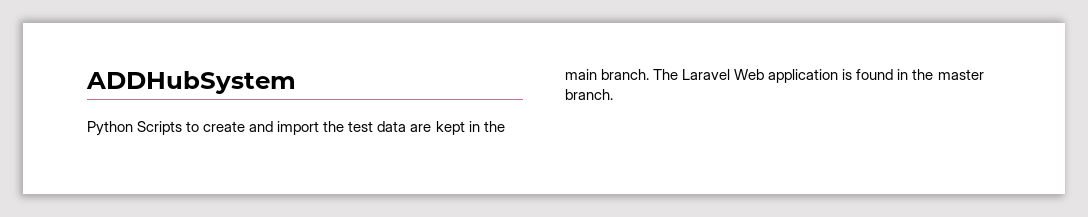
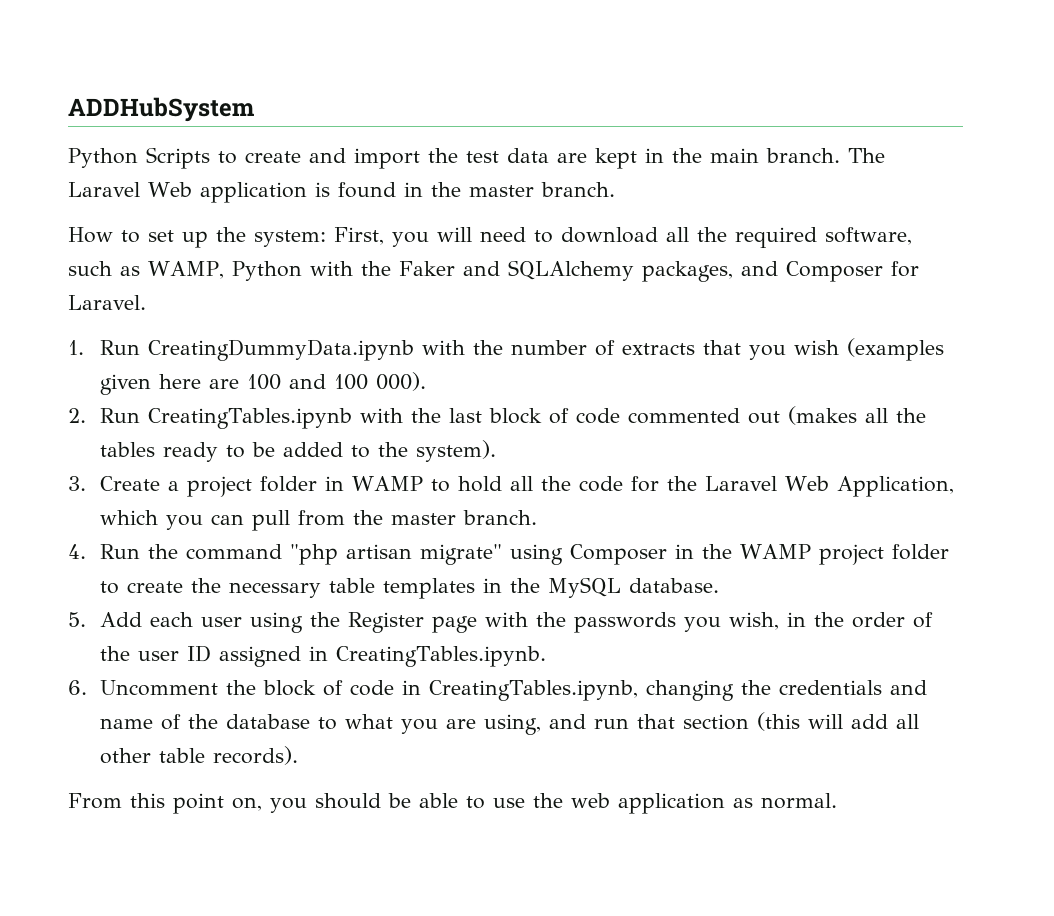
(613, 94) none -> [68,227,912,248] [68,260,919,282] [68,295,146,310] [68,338,945,361] [100,372,427,395] [68,406,927,429] [100,440,497,462] [68,476,955,497] [100,510,538,531] [68,544,950,565] [100,577,720,599] [68,612,934,633] [100,645,547,667] [68,680,928,701] [100,712,920,735] [100,746,299,765] [68,793,837,814] // How to set up the system: First, you will need to download all the required software, such as WAMP, Python with the Faker and SQLAlchemy packages, and Composer for Laravel. // 1. Run CreatingDummyData.ipynb with the number of extracts that you wish (examples given here are 100 and 100 000). // 2. Run CreatingTables.ipynb with the last block of code commented out (makes all the tables ready to be added to the system). // 3. Create a project folder in WAMP to hold all the code for the Laravel Web Application, which you can pull from the master branch. // 4. Run the command "php artisan migrate" using Composer in the WAMP project folder to create the necessary table templates in the MySQL database. // 5. Add each user using the Register page with the passwords you wish, in the order of the user ID assigned in CreatingTables.ipynb. // 6. Uncomment the block of code in CreatingTables.ipynb, changing the credentials and name of the database to what you are using, and run that section (this will add all other table records). // From this point on, you should be able to use the web application as normal.

